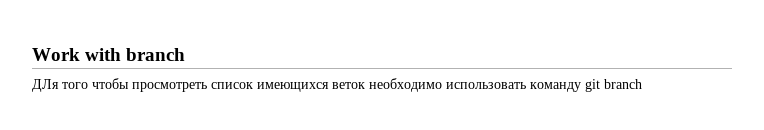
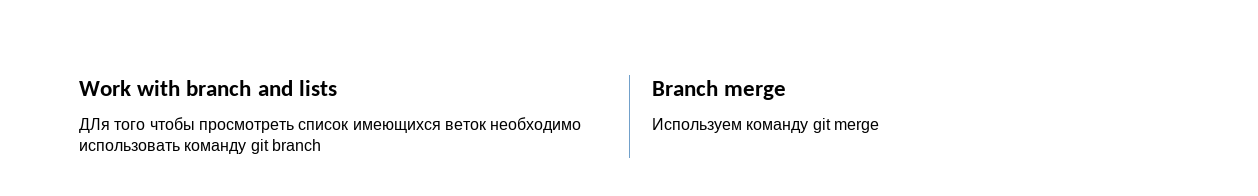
(186, 54) none -> [257,80,337,96] and lists
(642, 84) none -> [652,80,787,100] [652,118,879,133] // Branch merge // Используем команду git merge

